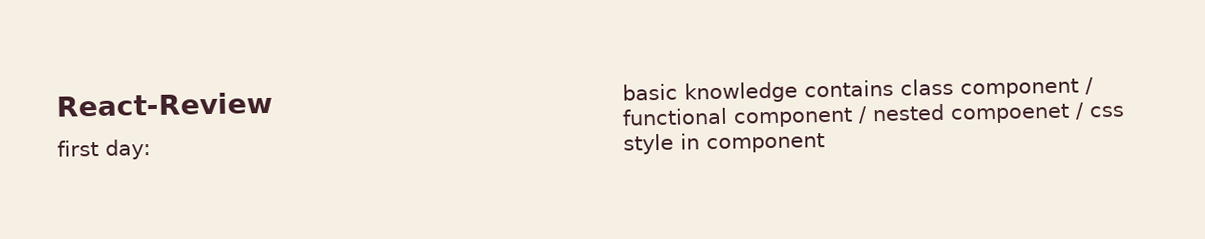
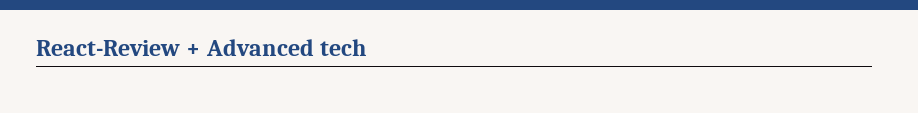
[57,139,151,160] [622,77,1094,104] [622,102,1125,128] [623,133,825,155] // first day: // basic knowledge contains class component / functional component / nested compoenet / css style in component -> [186,39,367,56] + Advanced tech

